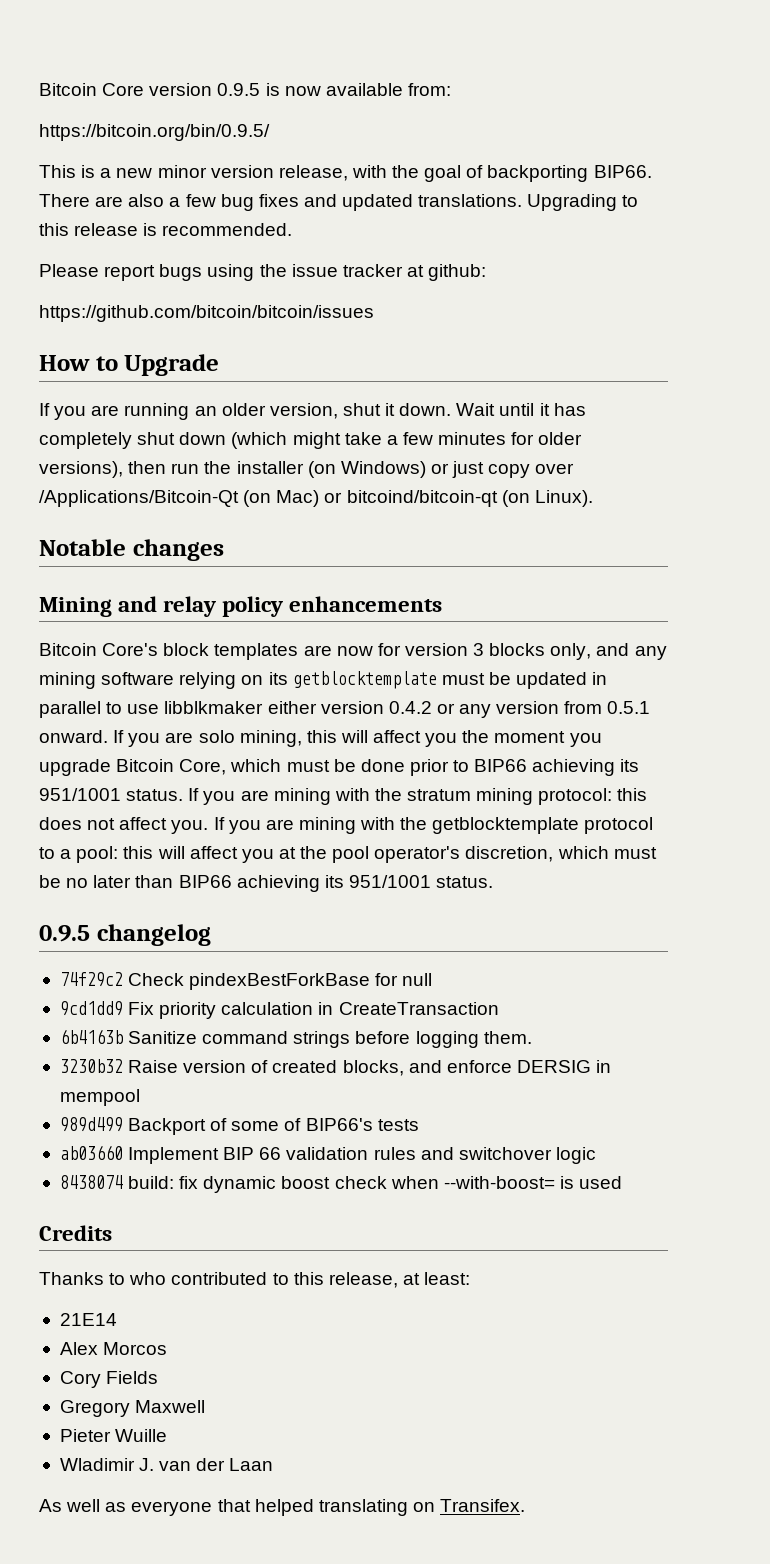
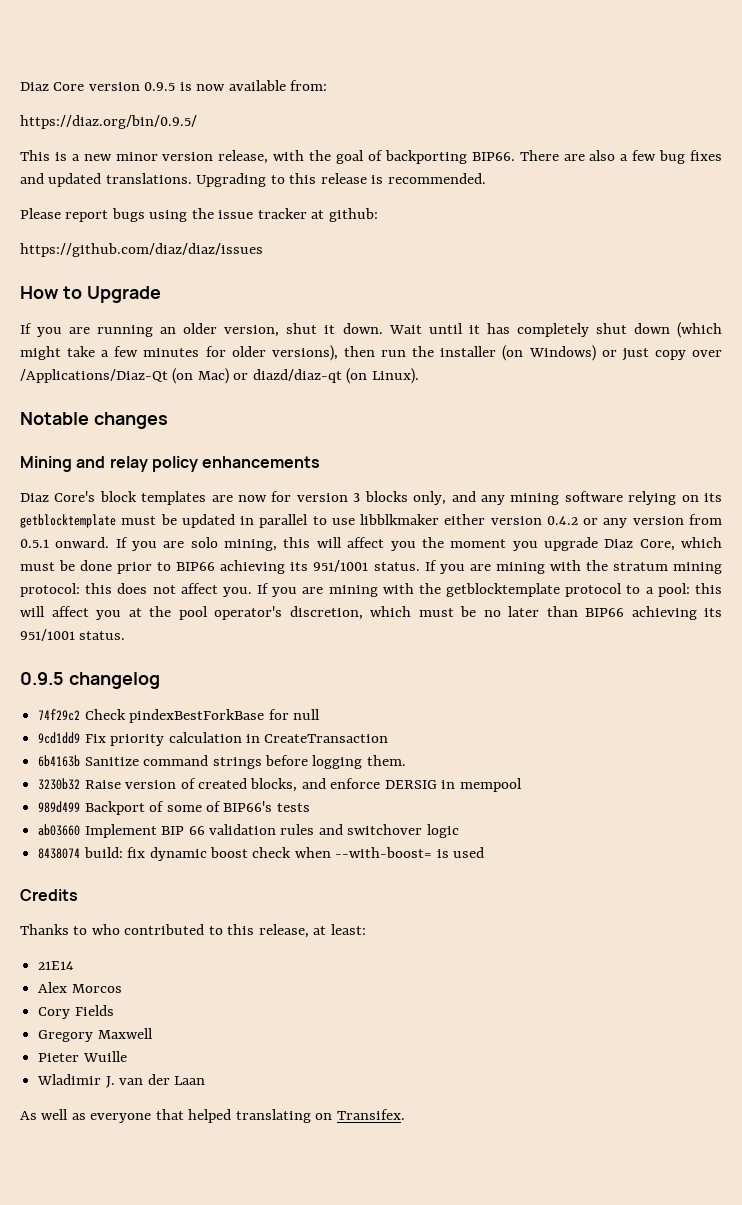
[39,83,97,96] Bitcoin -> [20,82,49,91] Diaz
[39,124,270,141] https://bitcoin.org/bin/0.9.5/ -> [20,115,197,129] https://diaz.org/bin/0.9.5/
[39,305,374,322] https://github.com/bitcoin/bitcoin/issues -> [20,243,263,257] https://github.com/diaz/diaz/issues
[39,490,239,507] /Applications/Bitcoin-Qt -> [20,369,168,383] /Applications/Diaz-Qt
[346,490,498,507] bitcoind/bitcoin-qt -> [252,369,342,383] diazd/diaz-qt
[39,643,97,656] Bitcoin -> [20,493,49,502] Diaz
[116,759,175,772] Bitcoin -> [604,539,634,548] Diaz

